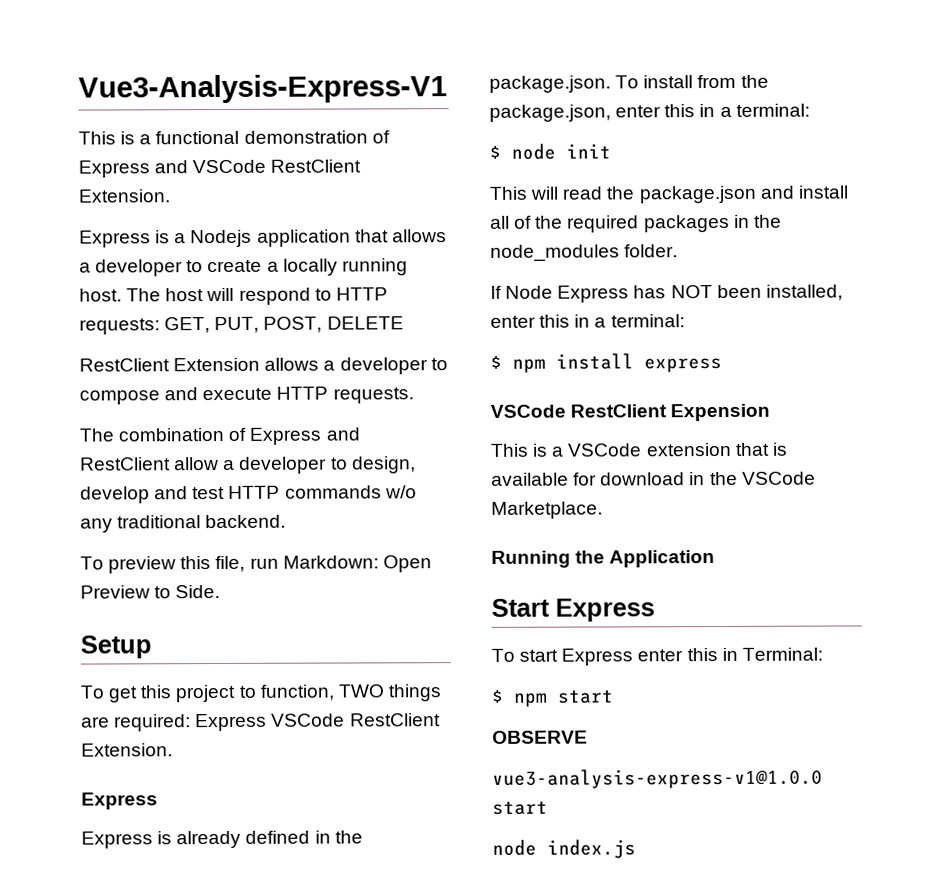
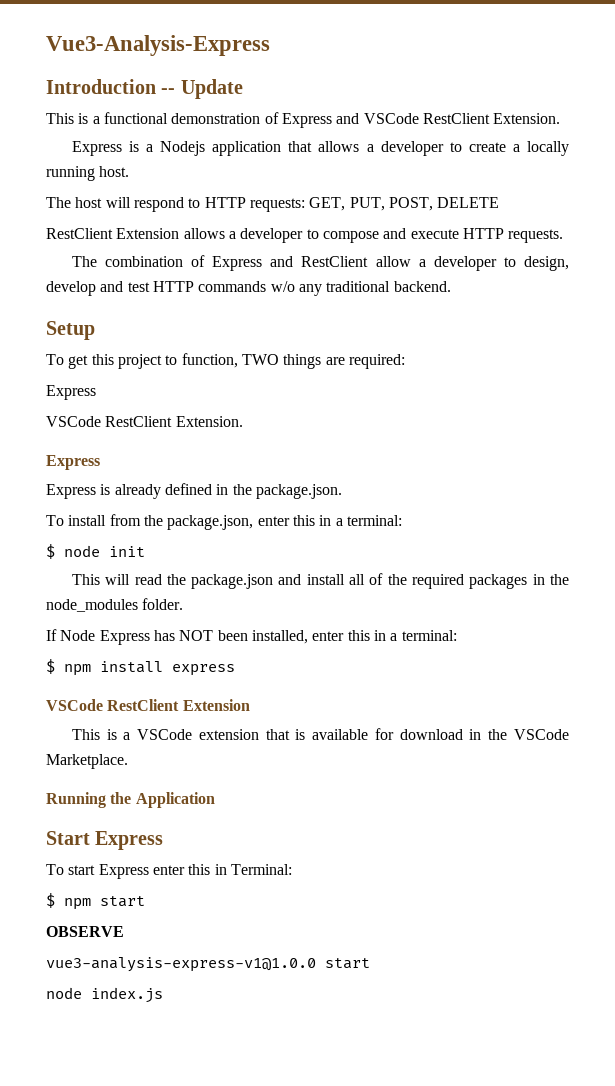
[78,74,447,104] Vue3-Analysis-Express-V1 -> [46,35,270,56] [46,79,243,99] Vue3-Analysis-Express // Introduction -- Update
(122, 295) none -> (130, 171) //
[80,555,432,574] [80,585,221,599] // To preview this file, run Markdown: Open Preview to Side. -> (451, 286) none
[195,713,268,732] Express -> [46,385,96,400] // Express //
(611, 84) none -> (342, 491) //
[670,403,771,422] Expension -> [182,699,250,711] Extension

